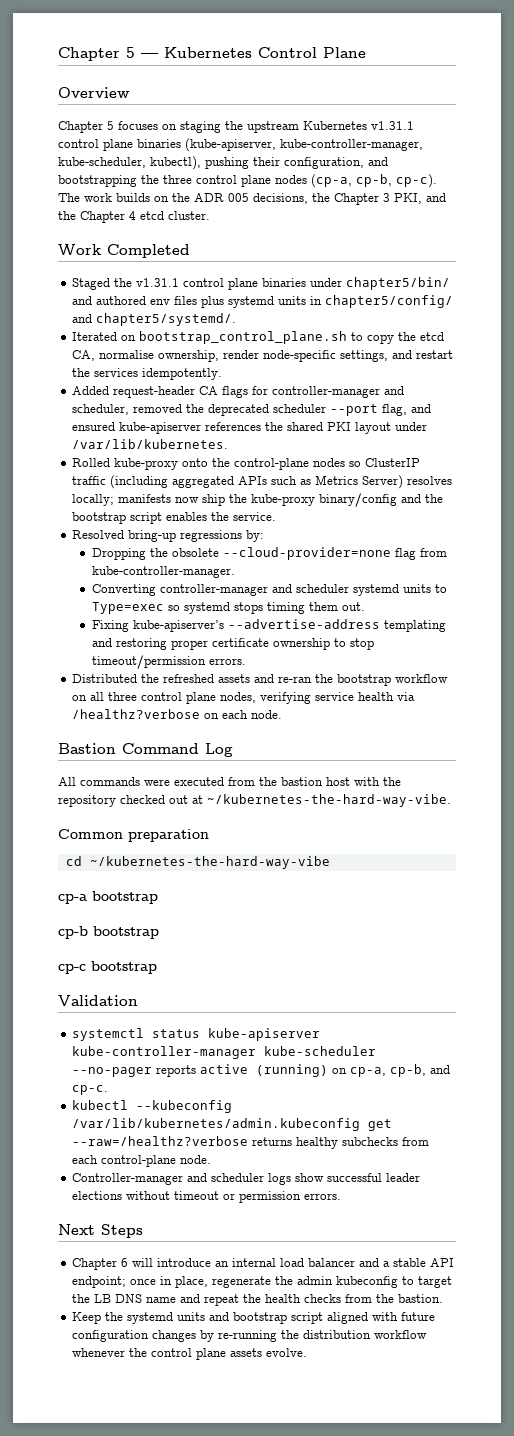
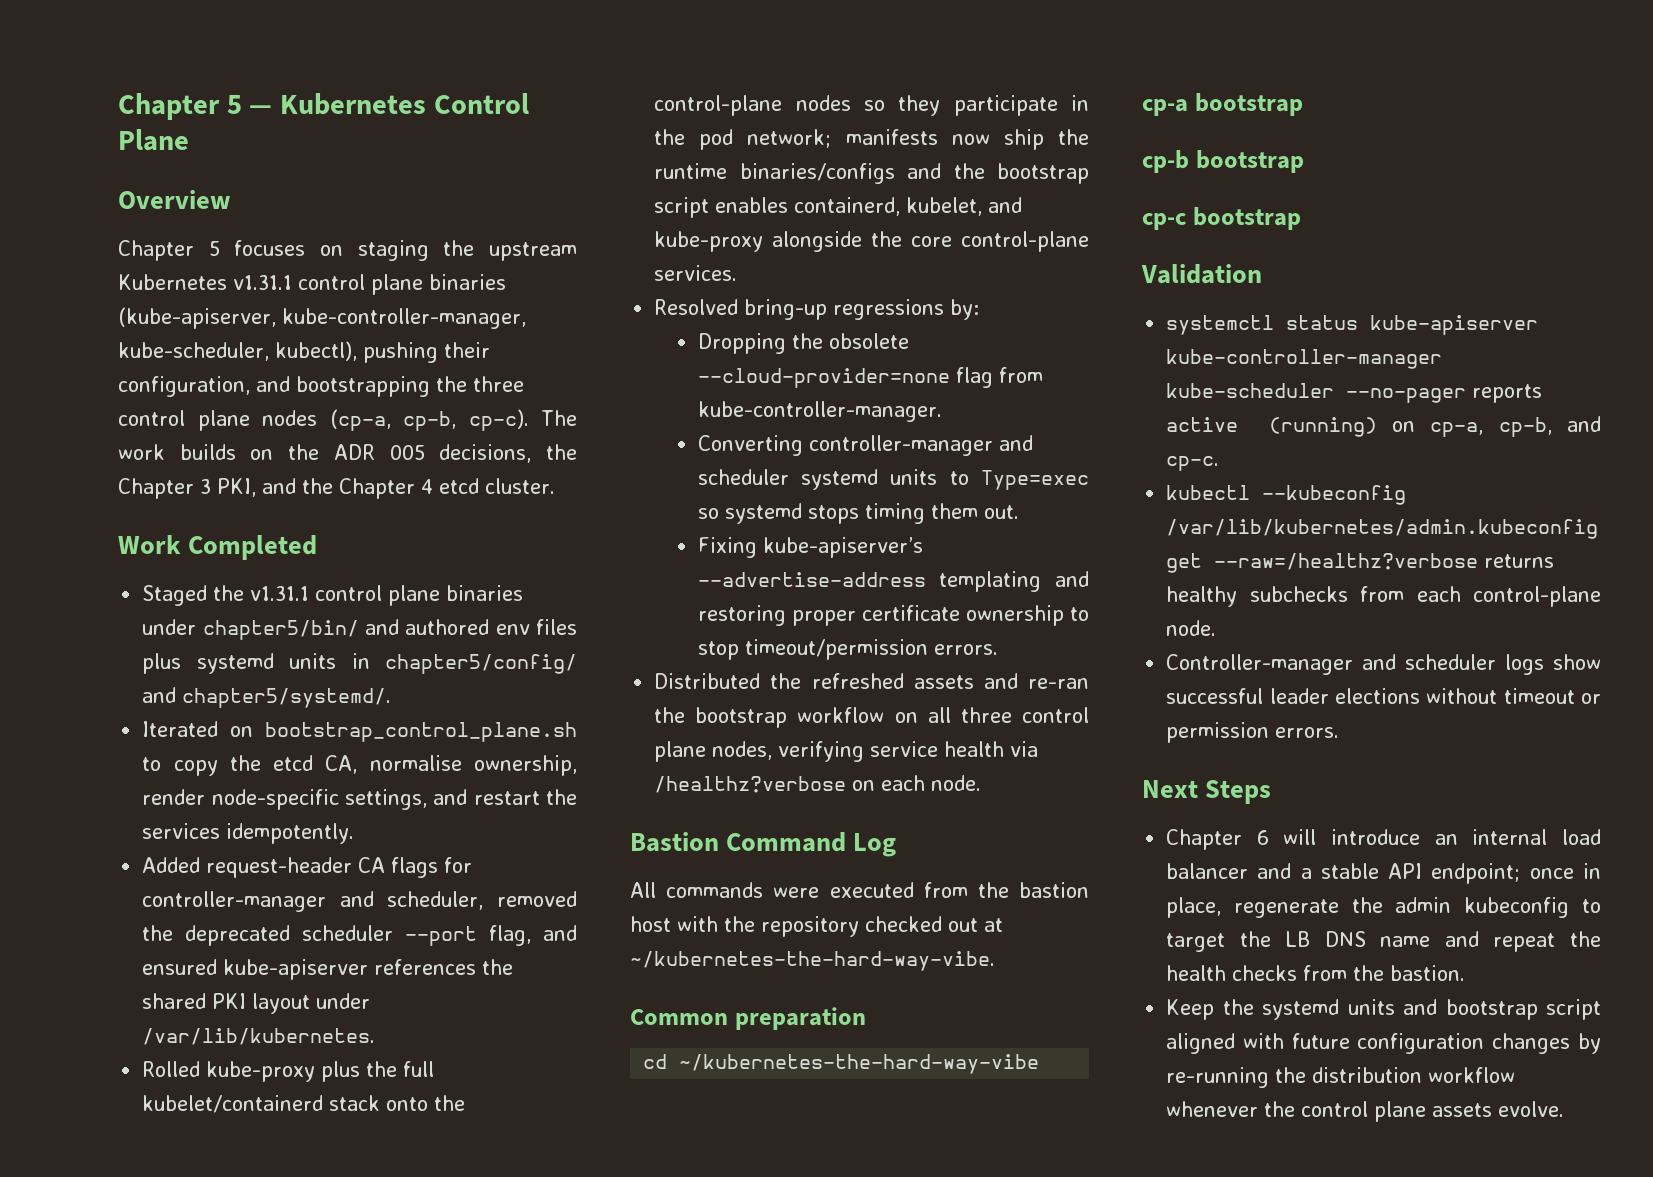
(179, 464) none -> [321,1061,435,1082] [142,1095,381,1113] plus the full kubelet/containerd stack
[365,458,421,467] [72,475,453,489] [72,494,115,506] ClusterIP traffic (including aggregated APIs such as Metrics Server) resolves locally; -> [898,95,1089,116] [654,129,832,150] they participate in the pod network;
[251,493,398,507] kube-proxy binary/config -> [654,163,895,184] runtime binaries/configs
[211,512,277,521] the service. -> [794,197,1023,216] [654,231,1089,252] [654,265,738,281] containerd, kubelet, and kube-proxy alongside the core control-plane services.

